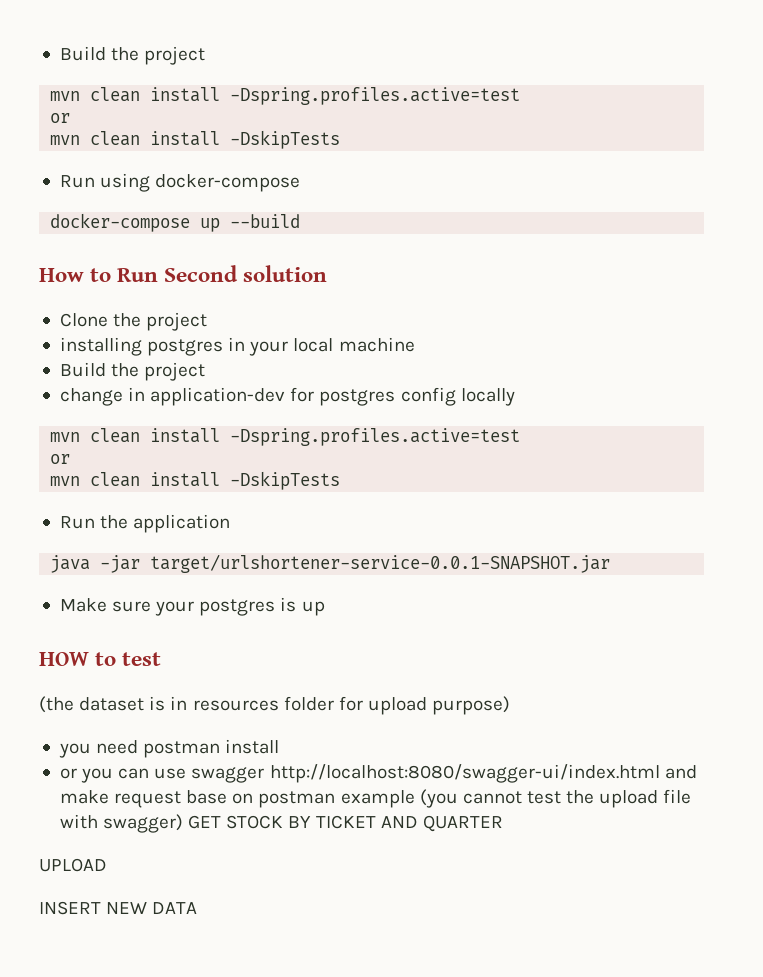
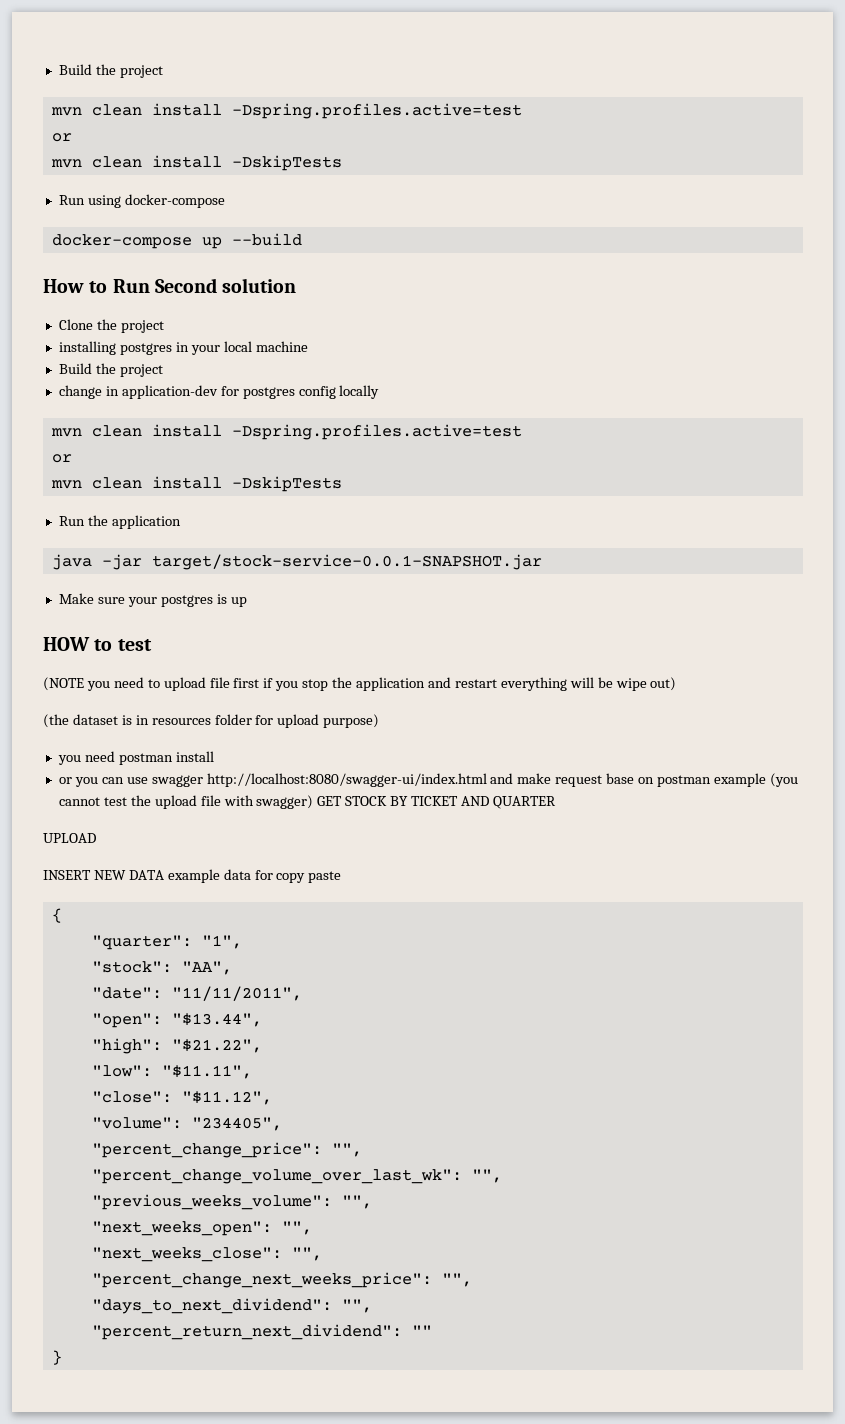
[150,554,611,573] target/urlshortener-service-0.0.1-SNAPSHOT.jar -> [151,554,542,570] target/stock-service-0.0.1-SNAPSHOT.jar
(162, 659) none -> [43,677,677,691] // (NOTE you need to upload file first if you stop the application and restart everything will be wipe out)
(198, 908) none -> [167,869,342,883] [51,908,62,923] [91,935,242,950] [91,961,232,975] [91,986,302,1001] [91,1013,262,1028] [91,1038,262,1054] [91,1065,252,1079] [91,1091,272,1105] [91,1117,282,1131] [91,1142,362,1158] [91,1169,502,1184] [91,1194,372,1210] [91,1221,312,1236] [91,1247,322,1262] [91,1272,472,1288] [91,1298,372,1314] [91,1324,432,1340] [51,1350,62,1365] example data for copy paste // { // "quarter": "1", // "stock": "AA", // "date": "11/11/2011", // "open": "$13.44", // "high": "$21.22", // "low": "$11.11", // "close": "$11.12", // "volume": "234405", // "percent_change_price": "", // "percent_change_volume_over_last_wk": "", // "previous_weeks_volume": "", // "next_weeks_open": "", // "next_weeks_close": "", // "percent_change_next_weeks_price": "", // "days_to_next_dividend": "", // "percent_return_next_dividend": "" // }

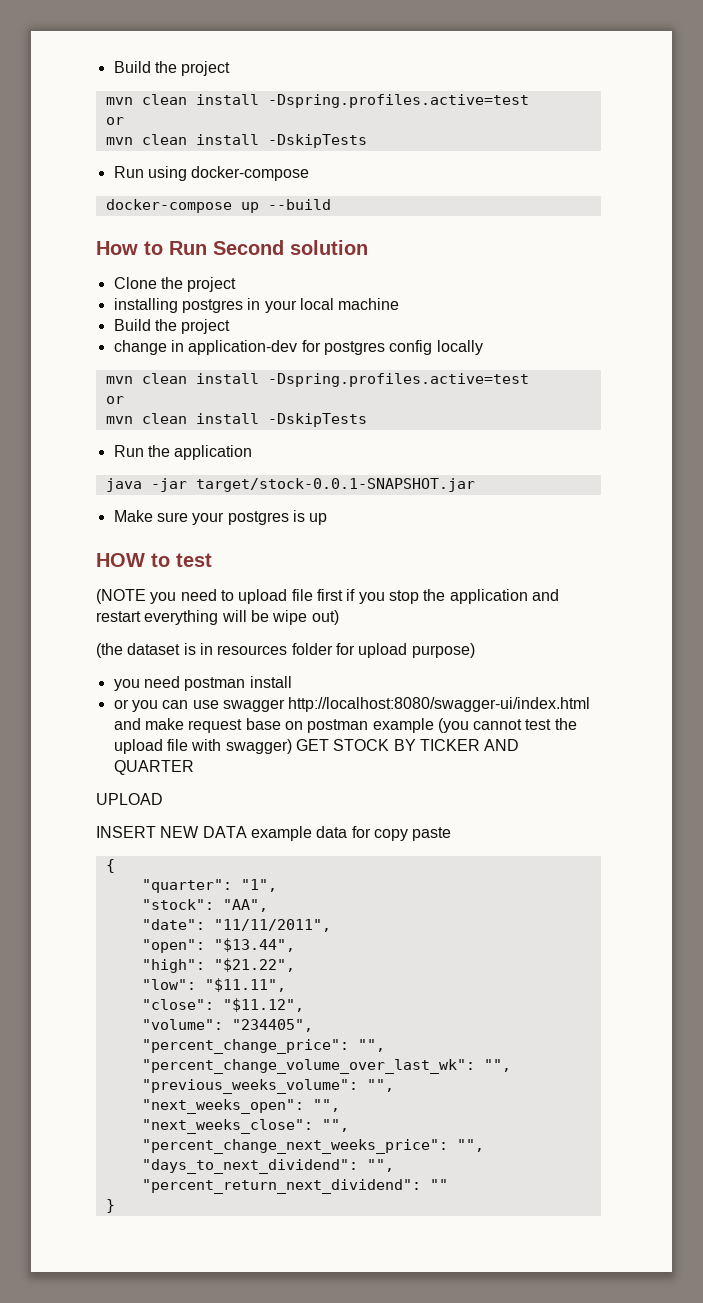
[151,554,542,570] target/stock-service-0.0.1-SNAPSHOT.jar -> [195,478,475,492] target/stock-0.0.1-SNAPSHOT.jar
[411,796,459,806] TICKET -> [419,739,480,751] TICKER

